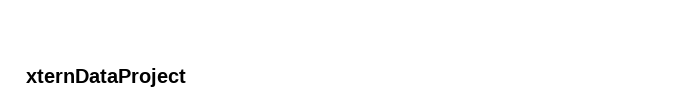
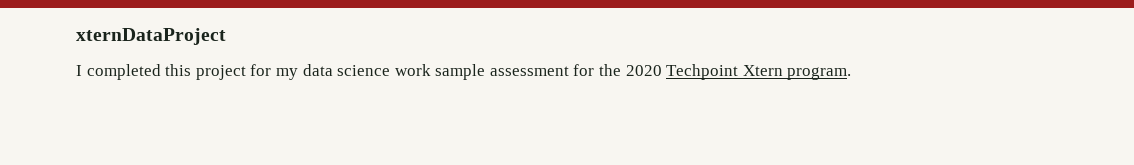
(186, 77) none -> [76,64,852,80] // I completed this project for my data science work sample assessment for the 2020 Techpoint Xtern program.

